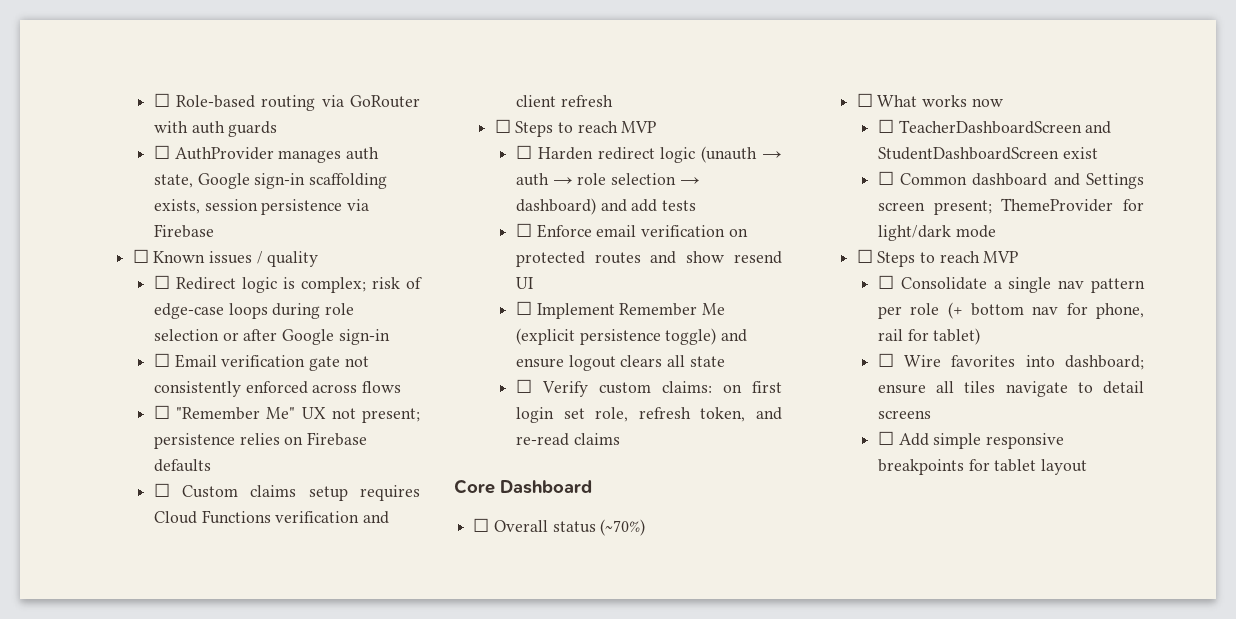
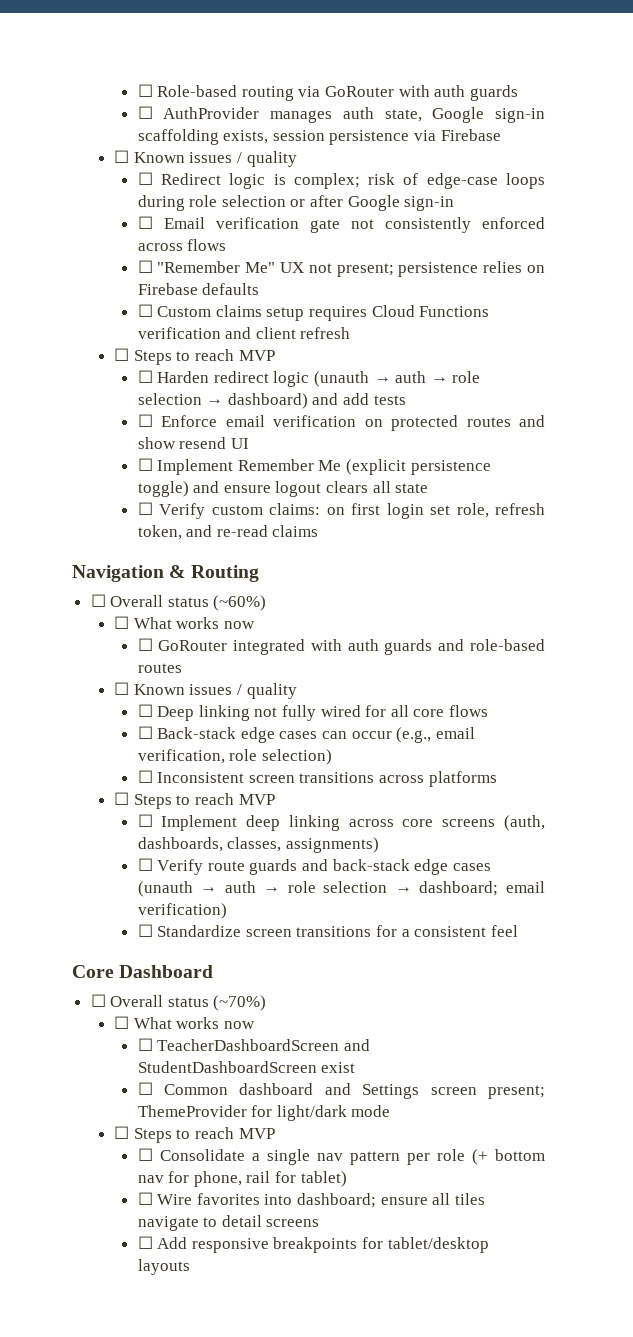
(620, 439) none -> [72,565,259,582] [90,594,267,611] [114,616,255,629] [137,638,545,655] [137,663,182,673] [114,682,297,699] [137,704,488,721] [137,726,475,743] [137,749,332,765] [137,770,497,787] [114,792,275,809] [137,814,545,831] [137,837,379,853] [137,858,491,875] [137,881,545,897] [137,903,227,919] [137,924,518,937] // Navigation & Routing // ☐ Overall status (~60%) // ☐ What works now // ☐ GoRouter integrated with auth guards and role-based routes // ☐ Known issues / quality // ☐ Deep linking not fully wired for all core flows // ☐ Back-stack edge cases can occur (e.g., email verification, role selection) // ☐ Inconsistent screen transitions across platforms // ☐ Steps to reach MVP // ☐ Implement deep linking across core screens (auth, dashboards, classes, assignments) // ☐ Verify route guards and back-stack edge cases (unauth → auth → role selection → dashboard; email verification) // ☐ Standardize screen transitions for a consistent feel
[933,433,982,449] simple -> (188, 1243) none
[994,459,1088,475] tablet layout -> [387,1237,489,1253] [137,1259,190,1275] tablet/desktop layouts

